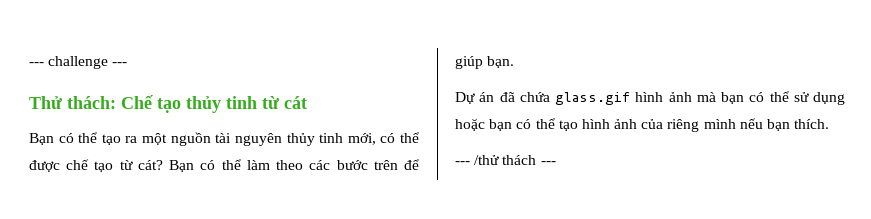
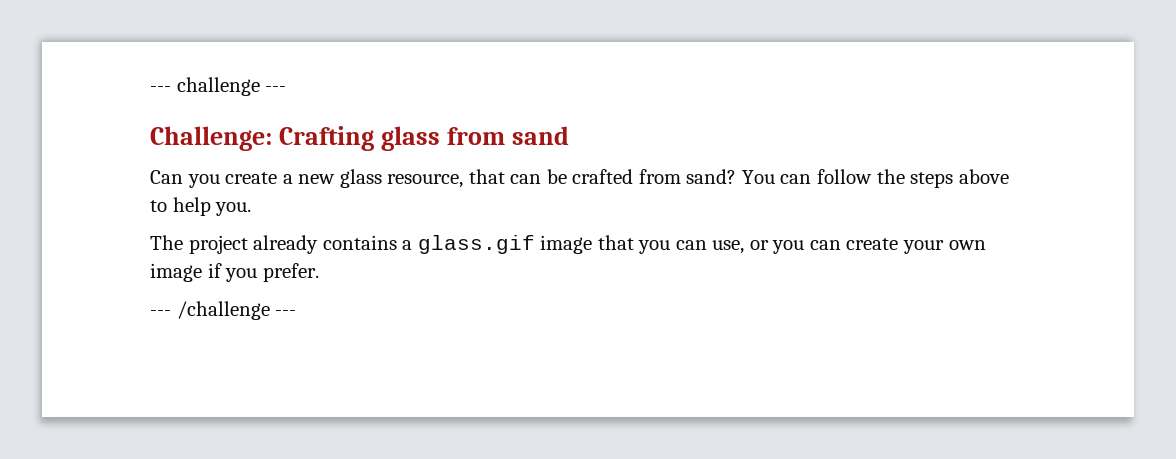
[29,95,307,113] [29,132,420,146] [29,159,419,172] [455,56,515,69] [455,91,845,105] [455,118,830,132] [455,155,537,165] Thử thách: Chế tạo thủy tinh từ cát // Bạn có thể tạo ra một nguồn tài nguyên thủy tinh mới, có thể được chế tạo từ cát? Bạn có thể làm theo các bước trên để giúp bạn. // Dự án đã chứa glass.gif hình ảnh mà bạn có thể sử dụng hoặc bạn có thể tạo hình ảnh của riêng mình nếu bạn thích. // --- /thử thách -> [150,126,569,151] [150,169,1009,188] [150,197,252,216] [150,235,986,254] [150,263,319,282] [150,301,270,320] Challenge: Crafting glass from sand // Can you create a new glass resource, that can be crafted from sand? You can follow the steps above to help you. // The project already contains a glass.gif image that you can use, or you can create your own image if you prefer. // --- /challenge

